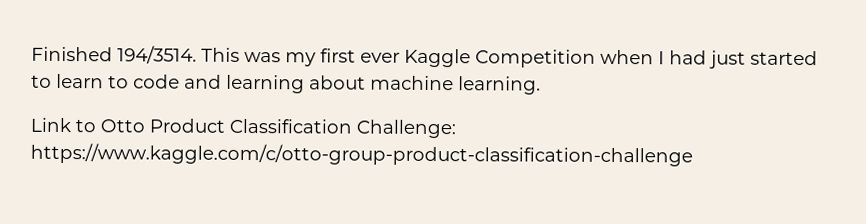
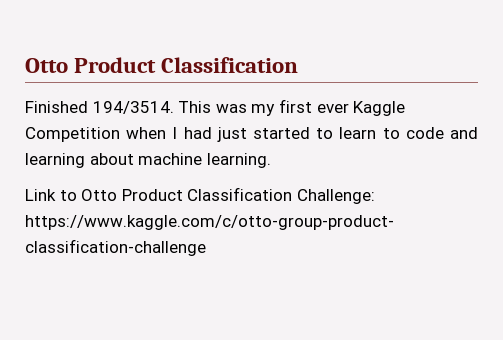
(31, 54) none -> [25,57,299,73] Otto Product Classification //

